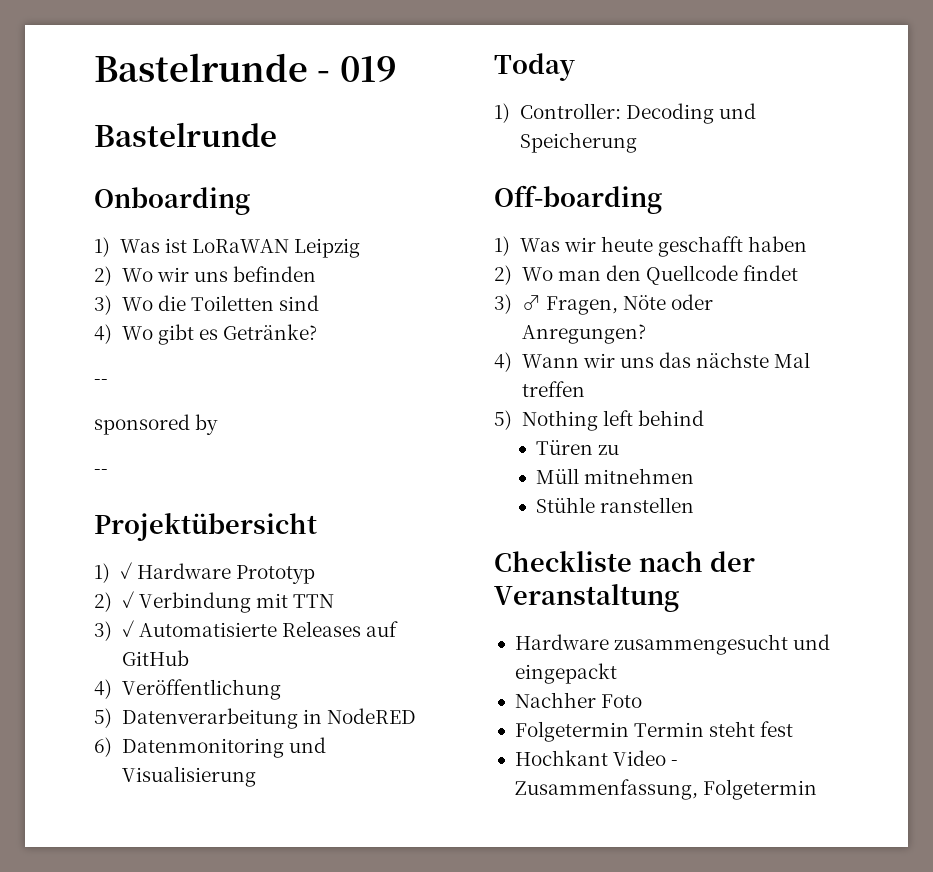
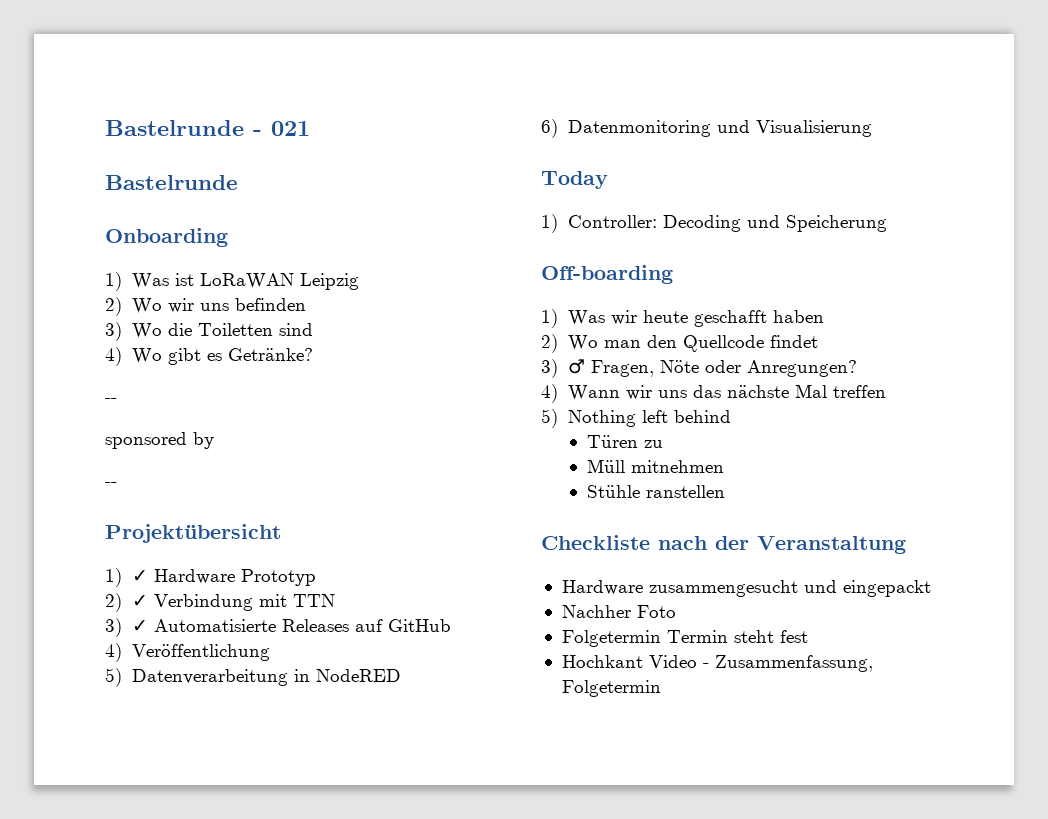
[339,56,397,82] 019 -> [271,121,310,136] 021

